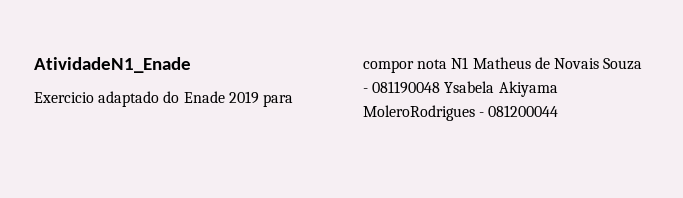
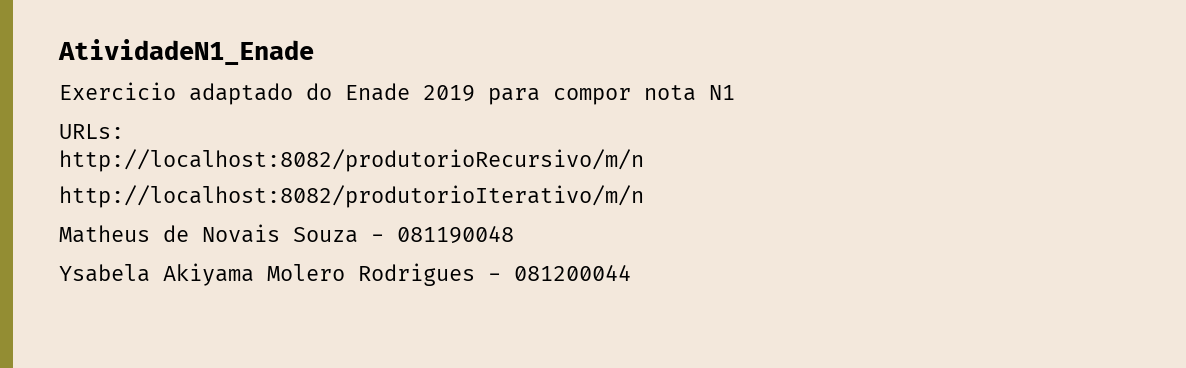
(469, 63) none -> [59,124,124,139] [59,149,644,172] [59,185,644,208] // URLs: // http://localhost:8082/produtorioRecursivo/m/n // http://localhost:8082/produtorioIterativo/m/n //
(441, 87) none -> (514, 235) //
[363,105,475,121] MoleroRodrigues -> [267,263,475,286] Molero Rodrigues

